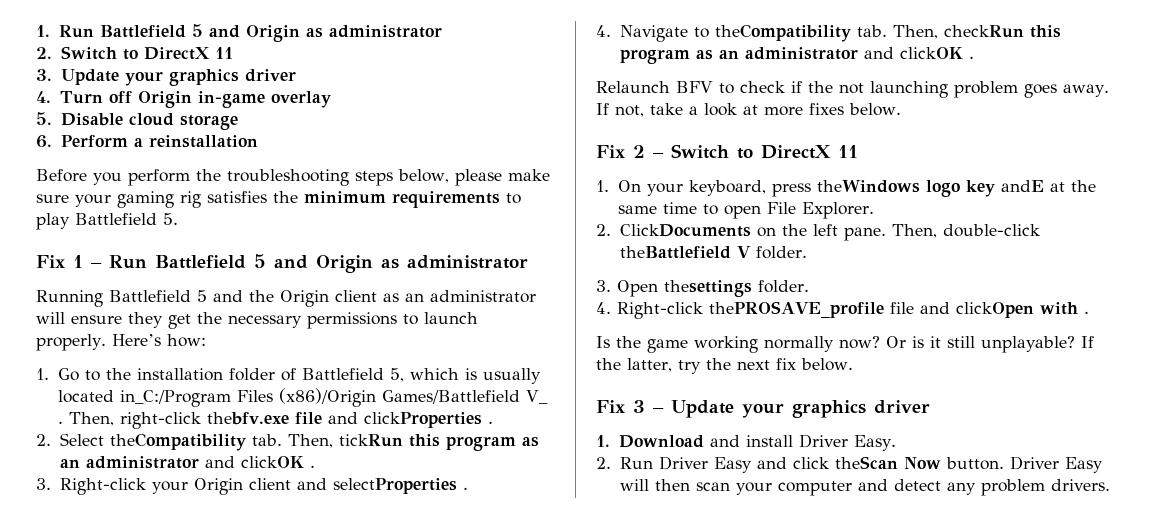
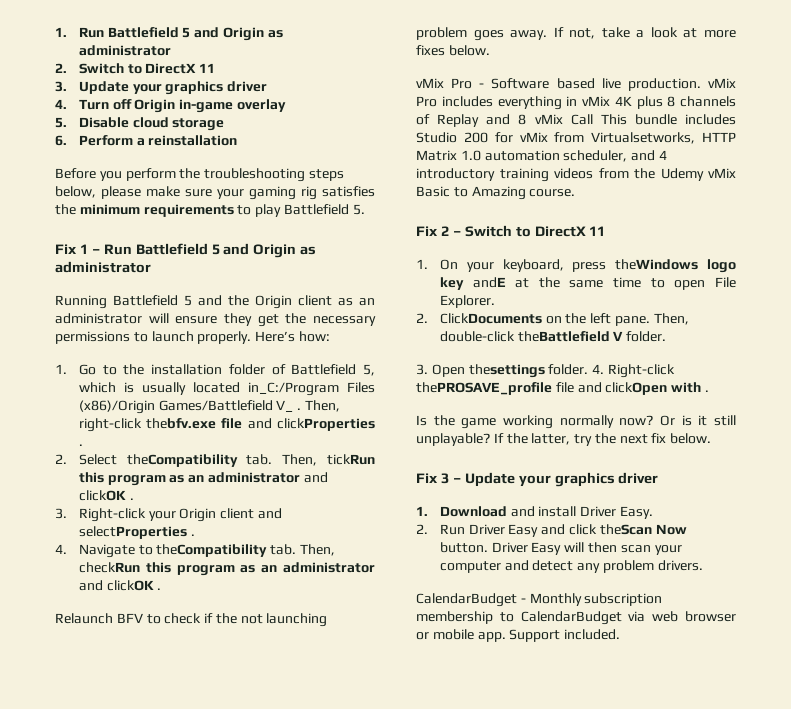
(901, 109) none -> [416,78,736,91] [416,96,736,110] [416,114,736,127] [416,132,736,144] [416,150,667,162] [416,168,736,182] [416,186,576,200] // vMix Pro - Software based live production. vMix Pro includes everything in vMix 4K plus 8 channels of Replay and 8 vMix Call This bundle includes Studio 200 for vMix from Virtualsetworks, HTTP Matrix 1.0 automation scheduler, and 4 introductory training videos from the Udemy vMix Basic to Amazing course.
(809, 286) // -> (589, 369) none
(1110, 485) none -> [416,593,663,607] [416,611,736,625] [416,629,621,642] // CalendarBudget - Monthly subscription membership to CalendarBudget via web browser or mobile app. Support included.

